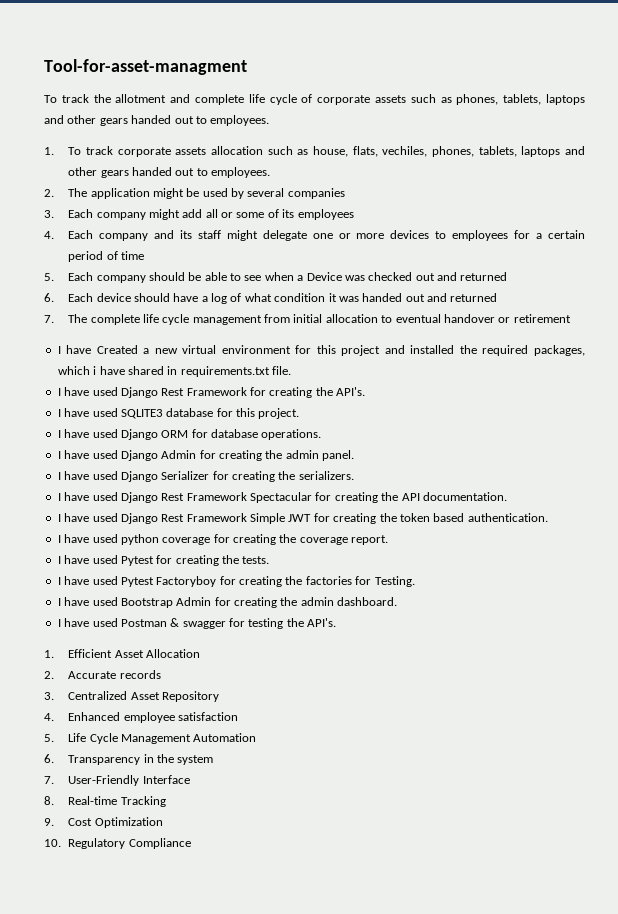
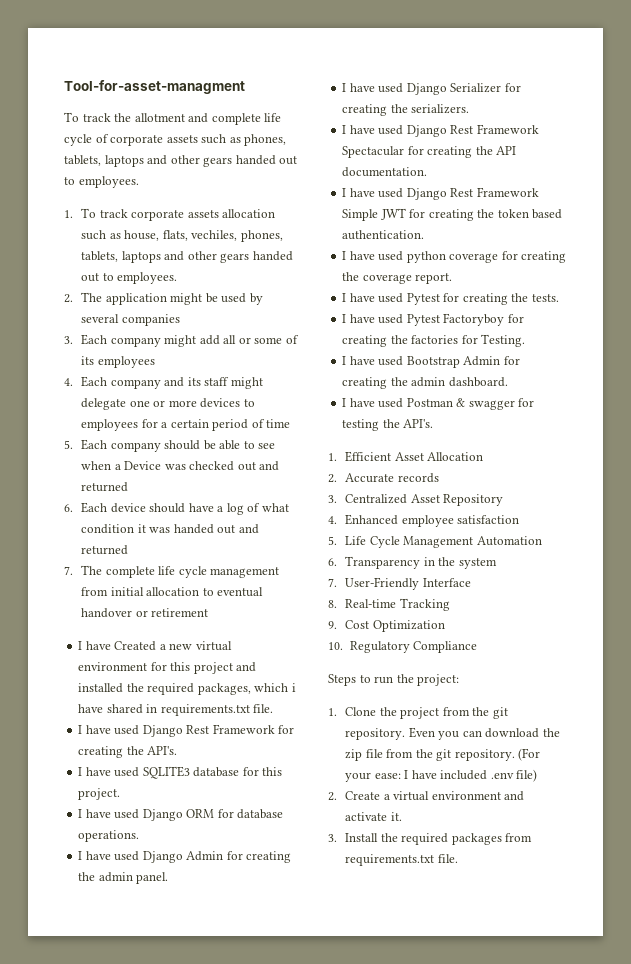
(191, 843) none -> [328,674,460,686] [328,707,508,719] [345,727,560,740] [345,748,541,761] [345,769,538,782] [328,791,525,801] [345,812,402,821] [328,833,533,845] [345,854,458,866] // Steps to run the project: // 1. Clone the project from the git repository. Even you can download the zip file from the git repository. (For your ease: I have included .env file) // 2. Create a virtual environment and activate it. // 3. Install the required packages from requirements.txt file.

